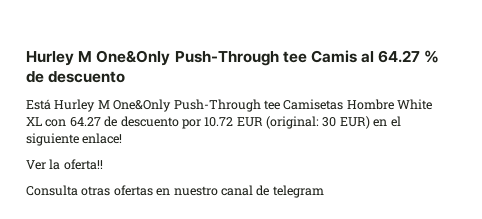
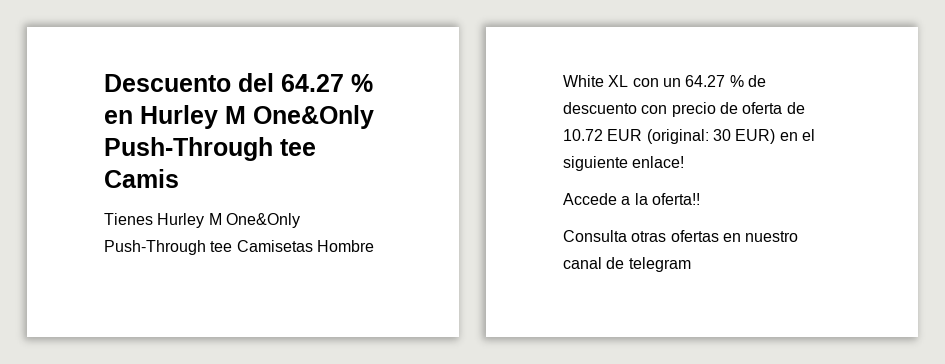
(26, 58) none -> [104,73,373,92] [104,110,133,124] Descuento del 64.27 % en
[361,50,440,63] [26,71,126,83] [26,99,51,110] al 64.27 % de descuento // Está -> [104,213,153,225] // Tienes
[69,116,201,129] 64.27 de descuento por -> [662,75,766,87] [563,102,805,117] un 64.27 % de descuento con precio de oferta de
[26,160,46,170] Ver -> [563,193,631,205] Accede a

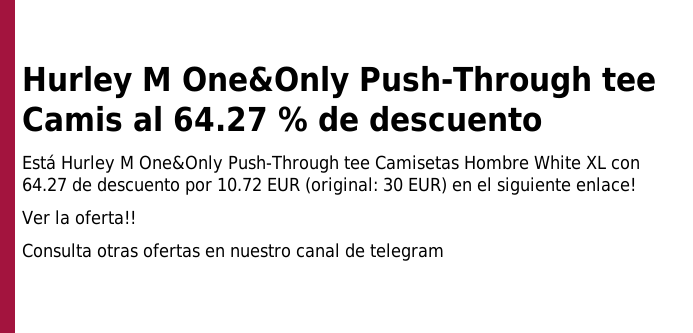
[104,73,373,92] [104,110,133,124] Descuento del 64.27 % en -> (22, 82) none
[104,213,153,225] // Tienes -> [133,105,542,132] [22,154,56,170] al 64.27 % de descuento // Está
[662,75,766,87] [563,102,805,117] un 64.27 % de descuento con precio de oferta de -> [22,177,212,195] 64.27 de descuento por
[563,193,631,205] Accede a -> [22,210,50,225] Ver

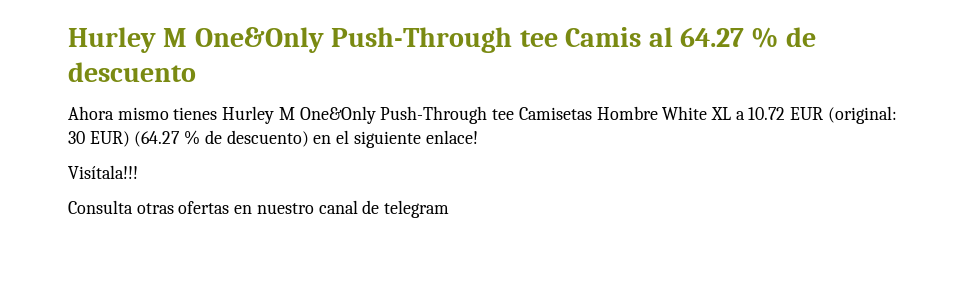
[22,154,56,170] Está -> [68,106,218,120] Ahora mismo tienes
[610,158,640,170] [22,177,212,195] con 64.27 de descuento por -> [735,111,745,120] a
(447, 185) none -> [134,130,309,147] (64.27 % de descuento)
[22,210,136,225] Ver la oferta!! -> [68,165,138,179] Visítala!!!

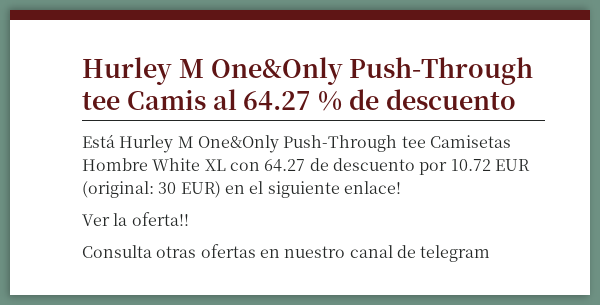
[68,106,218,120] Ahora mismo tienes -> [82,134,115,148] Está
[735,111,745,120] a -> [229,158,448,175] con 64.27 de descuento por
[134,130,309,147] (64.27 % de descuento) -> (221, 189) none
[68,165,138,179] Visítala!!! -> [82,212,189,226] Ver la oferta!!

